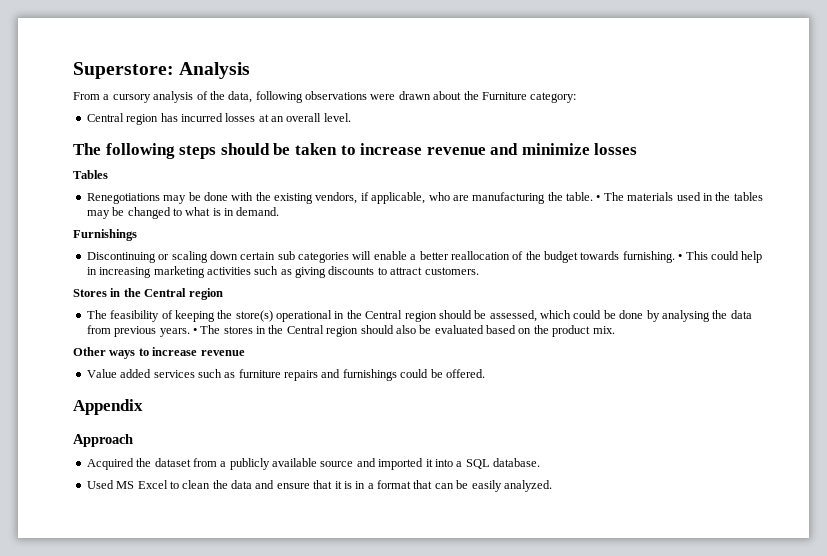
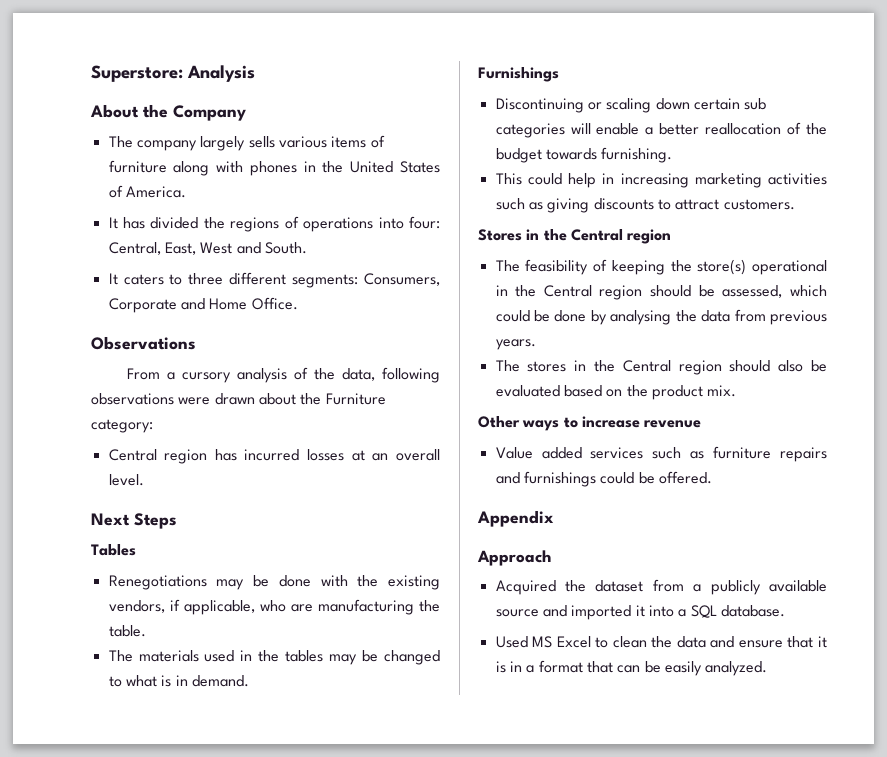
(251, 70) none -> [90,104,246,121] [108,135,385,151] [108,160,440,176] [108,185,186,198] [108,216,441,232] [108,242,307,255] [108,272,440,288] [108,297,298,313] [91,336,196,350] // About the Company // The company largely sells various items of furniture along with phones in the United States of America. // It has divided the regions of operations into four: Central, East, West and South. // It caters to three different segments: Consumers, Corporate and Home Office. // Observations
[73,143,638,159] The following steps should be taken to increase revenue and minimize losses -> [91,513,177,529] Next Steps
[596,195,601,201] • -> (146, 631) //
[678,254,683,260] • -> (673, 155) //
[192,328,197,334] • -> (536, 344) //

